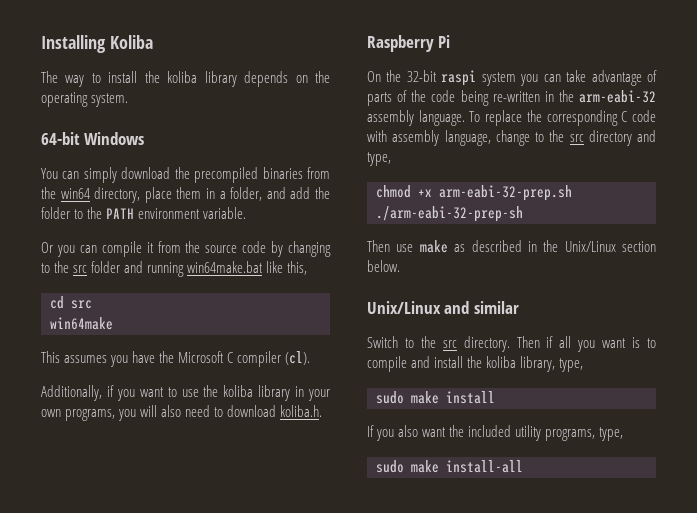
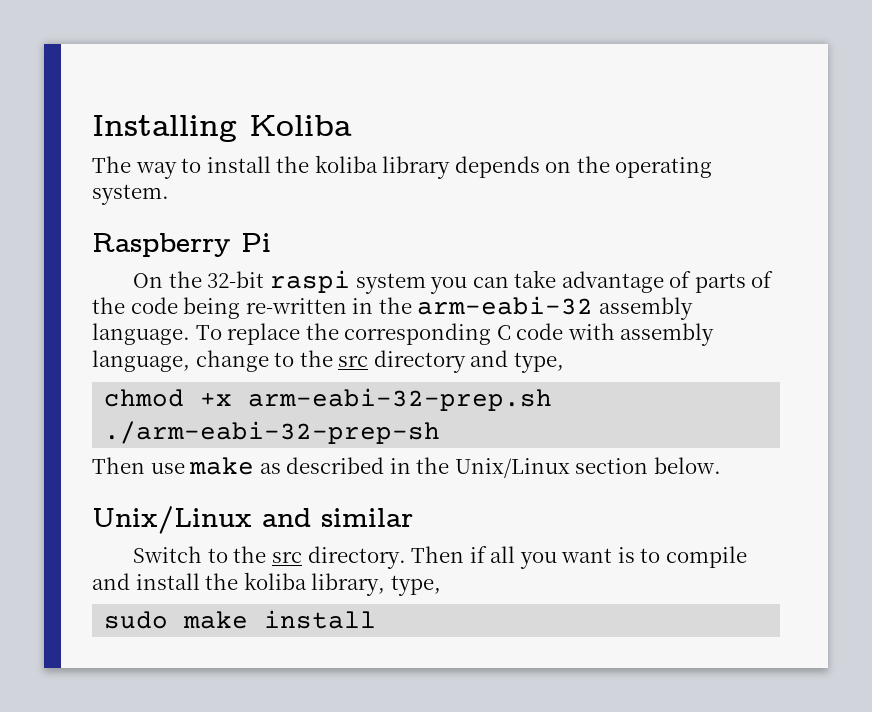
[41,132,145,145] [41,167,331,183] [41,187,330,203] [41,207,247,219] [41,241,331,257] [41,261,308,277] [50,296,92,309] [50,317,113,330] [41,351,311,367] [41,385,330,401] [41,405,323,421] // 64-bit Windows // You can simply download the precompiled binaries from the win64 directory, place them in a folder, and add the folder to the PATH environment variable. // Or you can compile it from the source code by changing to the src folder and running win64make.bat like this, // cd src // win64make // This assumes you have the Microsoft C compiler (cl). // Additionally, if you want to use the koliba library in your own programs, you will also need to download koliba.h. -> (169, 194) none
[367,425,624,441] [376,460,523,473] // If you also want the included utility programs, type, // sudo make install-all -> (377, 619) none

